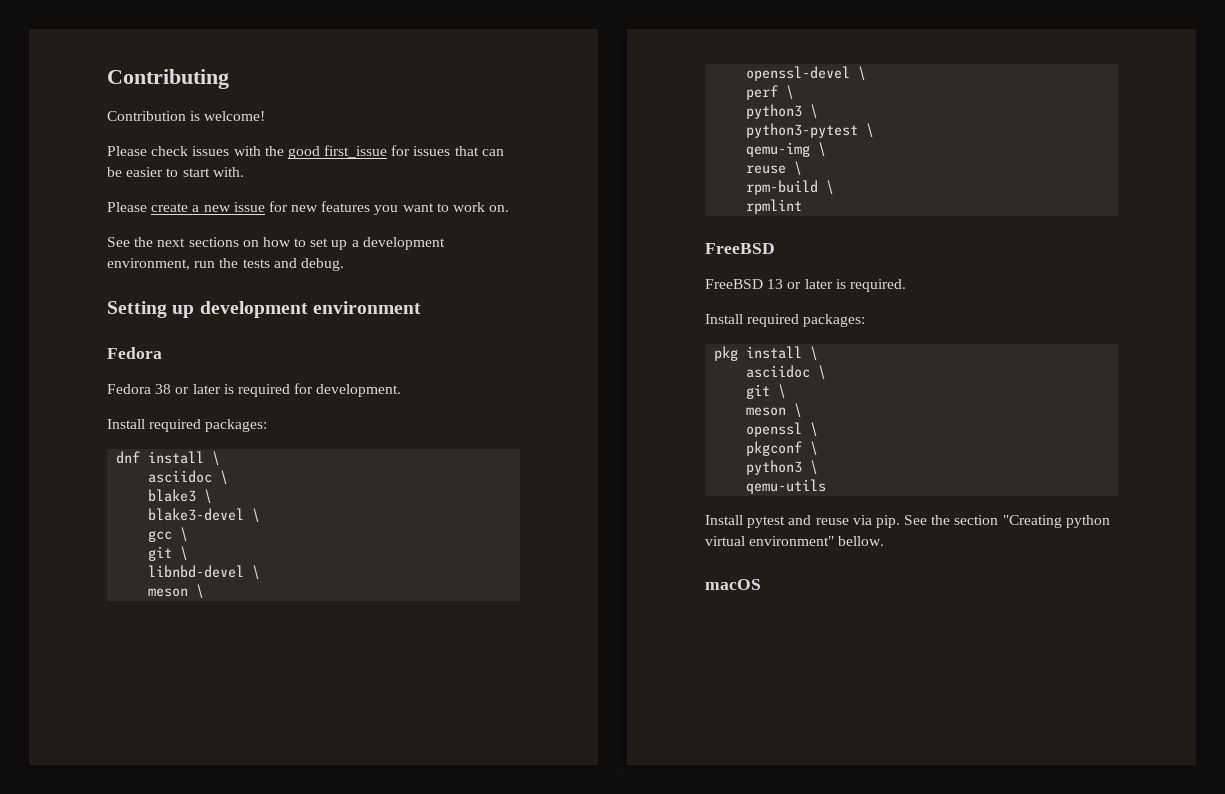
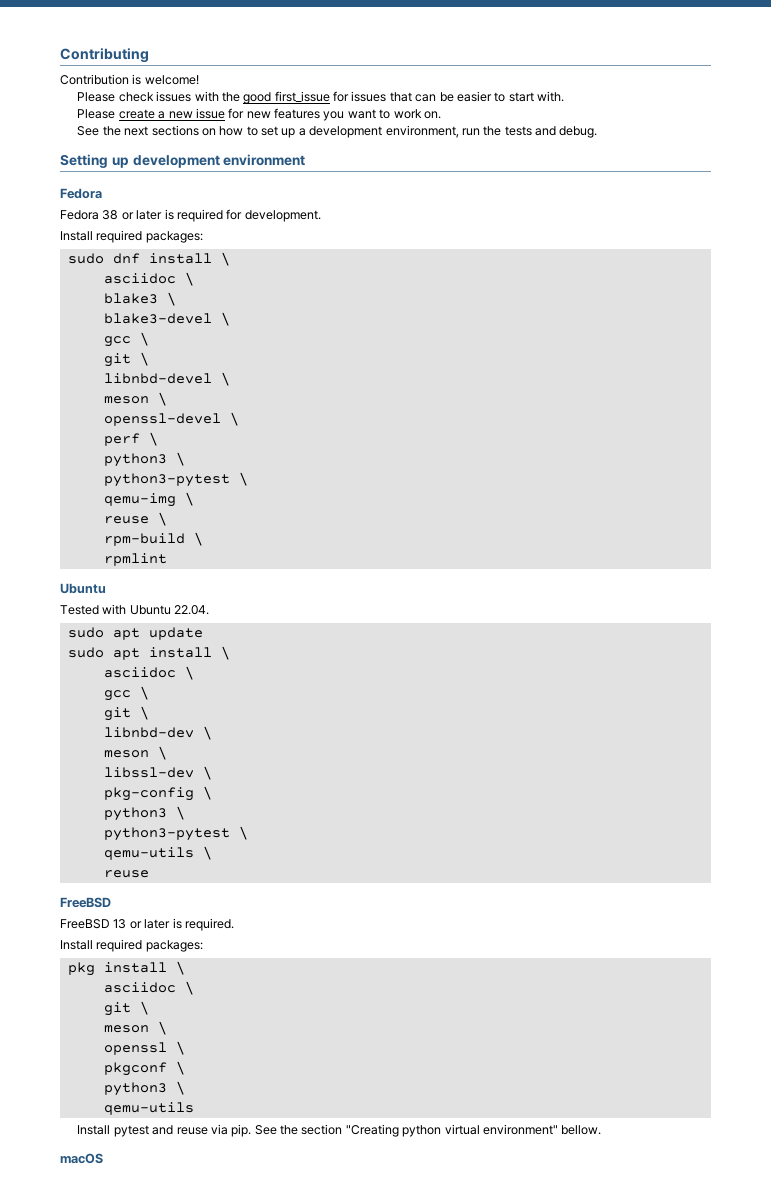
(268, 425) none -> [67,253,104,264] sudo
(803, 206) none -> [60,583,106,594] [60,604,210,615] [67,627,203,640] [67,646,230,660] [103,666,194,680] [103,686,149,701] [103,706,149,721] [103,726,212,740] [103,746,167,760] [103,766,212,780] [103,786,212,801] [103,806,185,821] [103,826,248,841] [103,846,212,860] [103,870,149,878] // Ubuntu // Tested with Ubuntu 22.04. // sudo apt update // sudo apt install \ // asciidoc \ // gcc \ // git \ // libnbd-dev \ // meson \ // libssl-dev \ // pkg-config \ // python3 \ // python3-pytest \ // qemu-utils \ // reuse

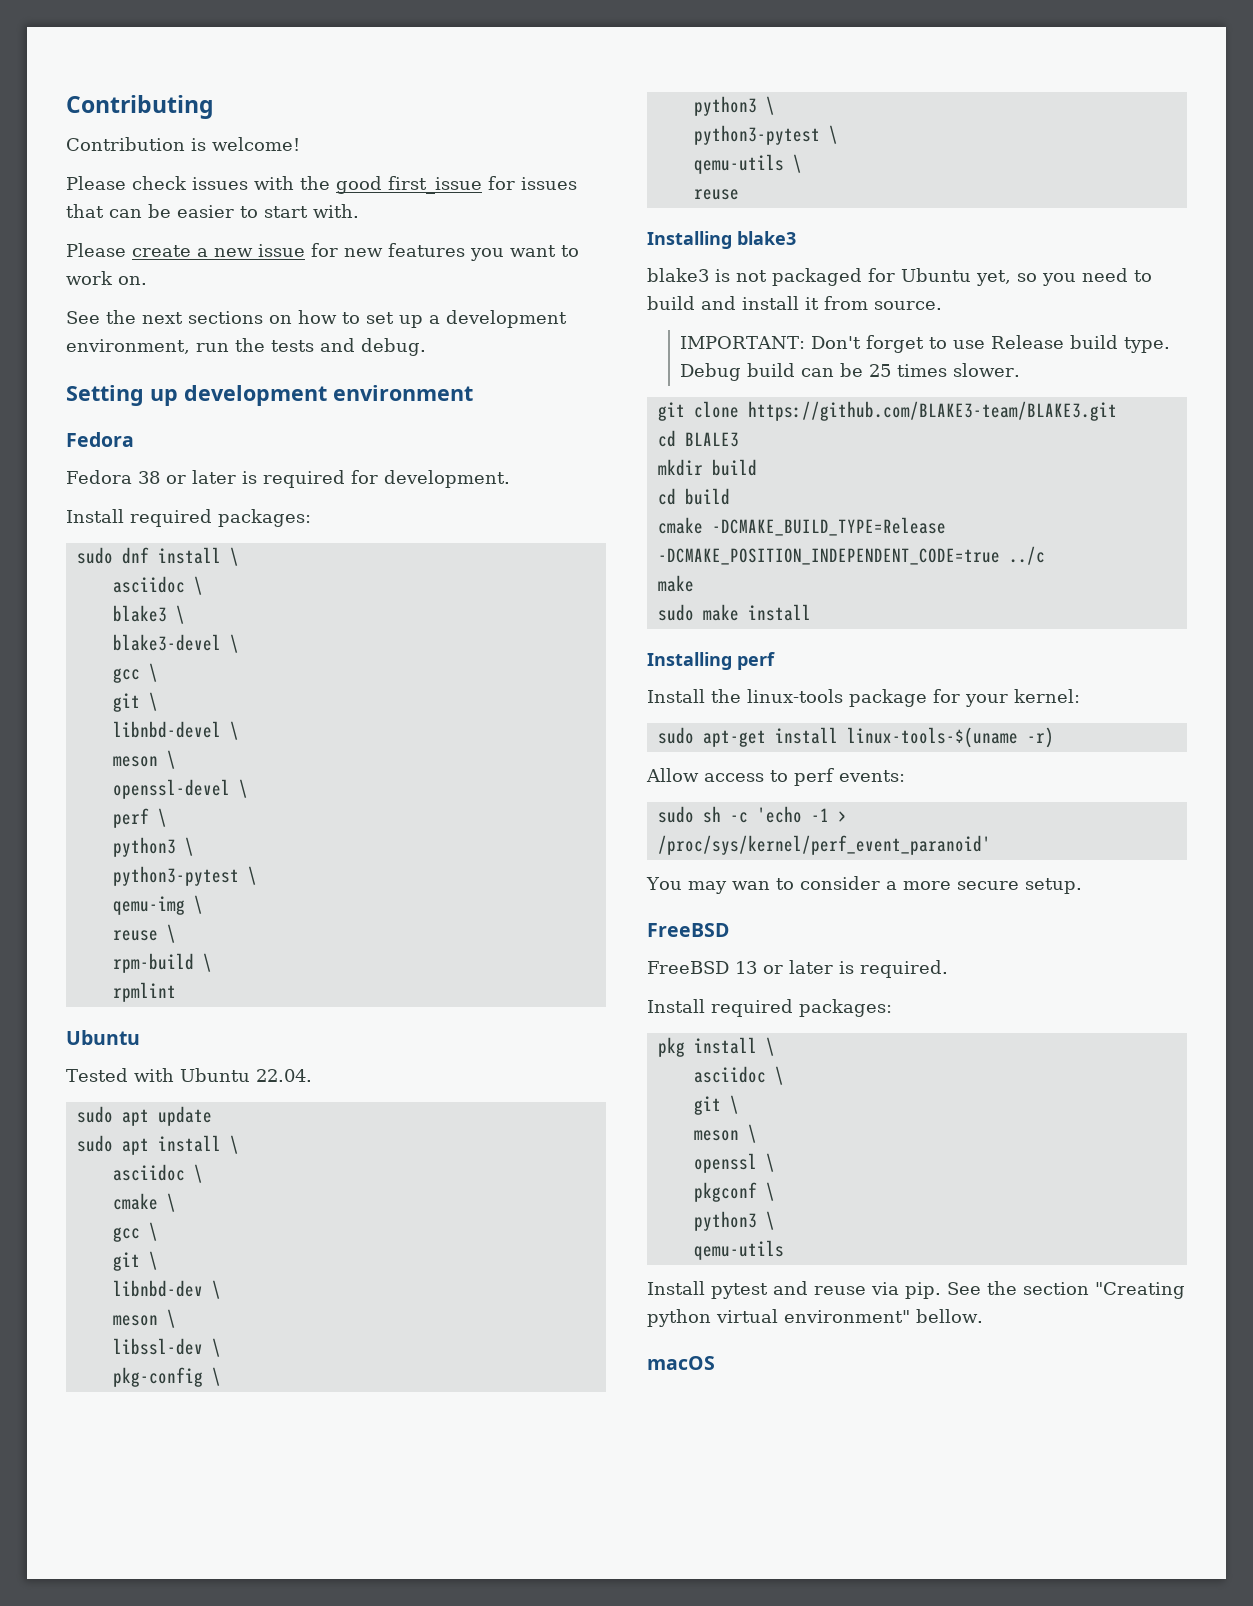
(194, 673) none -> [112,1193,176,1212] // cmake \
(149, 874) none -> [647,231,796,249] [647,268,1152,286] [647,296,942,310] [680,335,1171,353] [680,363,1021,381] [657,401,1117,421] [657,430,739,447] [657,459,757,476] [657,488,730,505] [657,517,946,536] [657,546,1045,565] [657,575,694,592] [657,604,811,621] [647,652,775,670] [647,689,1080,707] [657,727,1054,748] [646,768,905,786] [657,806,847,823] [657,835,991,855] [646,876,1082,894] // Installing blake3 // blake3 is not packaged for Ubuntu yet, so you need to build and install it from source. // IMPORTANT: Don't forget to use Release build type. Debug build can be 25 times slower. // git clone https://github.com/BLAKE3-team/BLAKE3.git // cd BLALE3 // mkdir build // cd build // cmake -DCMAKE_BUILD_TYPE=Release -DCMAKE_POSITION_INDEPENDENT_CODE=true ../c // make // sudo make install // Installing perf // Install the linux-tools package for your kernel: // sudo apt-get install linux-tools-$(uname -r) // Allow access to perf events: // sudo sh -c 'echo -1 > /proc/sys/kernel/perf_event_paranoid' // You may wan to consider a more secure setup.

